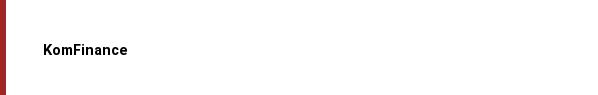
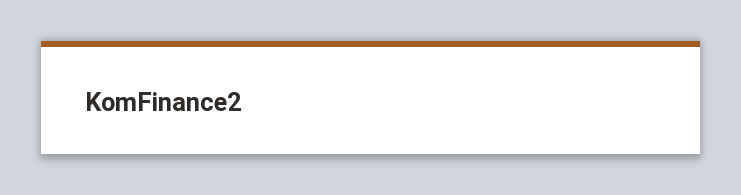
[43,44,128,55] KomFinance -> [85,92,242,111] KomFinance2

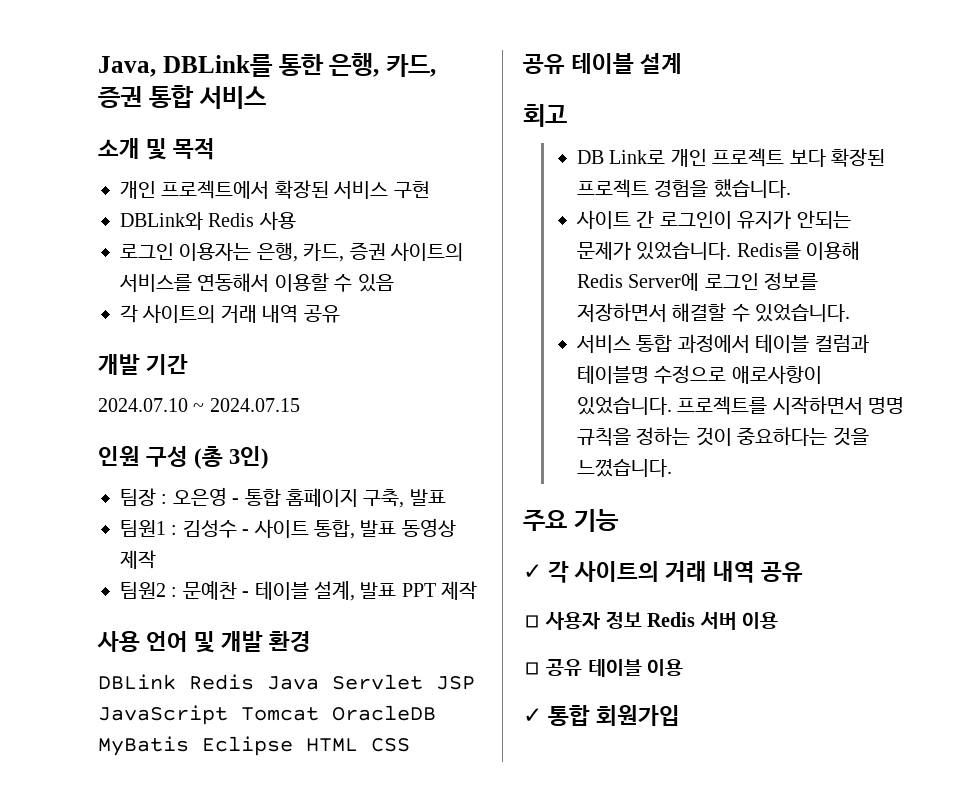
[85,92,242,111] KomFinance2 -> [98,53,436,77] [98,85,266,109] [98,138,216,160] [120,180,430,199] [120,211,296,230] [120,242,463,262] [119,273,394,292] [120,304,340,323] [98,354,189,375] [98,398,300,412] [98,446,270,469] [120,487,446,508] [120,518,456,539] [120,550,156,569] [120,581,478,601] [97,631,312,653] [98,674,475,690] [98,705,436,725] [98,736,410,756] [523,53,683,74] [523,104,567,127] [576,148,885,167] [576,179,791,198] [575,210,851,229] [576,241,861,260] [576,272,819,291] [576,303,851,322] [575,334,869,353] [576,365,822,384] [576,396,905,415] [576,427,869,446] [576,459,672,477] [523,509,619,532] [523,561,804,583] [523,611,778,630] [523,659,684,677] [523,705,681,726] Java, DBLink를 통한 은행, 카드, 증권 통합 서비스 // 소개 및 목적 // 개인 프로젝트에서 확장된 서비스 구현 // DBLink와 Redis 사용 // 로그인 이용자는 은행, 카드, 증권 사이트의 서비스를 연동해서 이용할 수 있음 // 각 사이트의 거래 내역 공유 // 개발 기간 // 2024.07.10 ~ 2024.07.15 // 인원 구성 (총 3인) // 팀장 : 오은영 - 통합 홈페이지 구축, 발표 // 팀원1 : 김성수 - 사이트 통합, 발표 동영상 제작 // 팀원2 : 문예찬 - 테이블 설계, 발표 PPT 제작 // 사용 언어 및 개발 환경 // DBLink Redis Java Servlet JSP JavaScript Tomcat OracleDB MyBatis Eclipse HTML CSS // 공유 테이블 설계 // 회고 // DB Link로 개인 프로젝트 보다 확장된 프로젝트 경험을 했습니다. // 사이트 간 로그인이 유지가 안되는 문제가 있었습니다. Redis를 이용해 Redis Server에 로그인 정보를 저장하면서 해결할 수 있었습니다. // 서비스 통합 과정에서 테이블 컬럼과 테이블명 수정으로 애로사항이 있었습니다. 프로젝트를 시작하면서 명명 규칙을 정하는 것이 중요하다는 것을 느꼈습니다. // 주요 기능 // ✓ 각 사이트의 거래 내역 공유 // ◻ 사용자 정보 Redis 서버 이용 // ◻ 공유 테이블 이용 // ✓ 통합 회원가입

